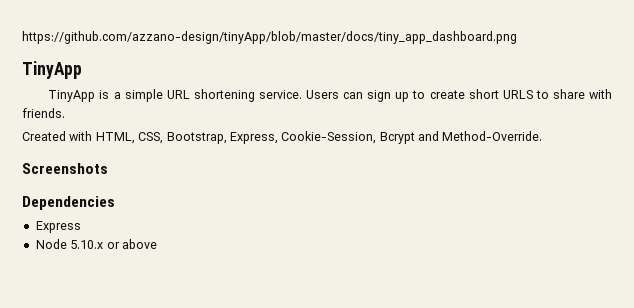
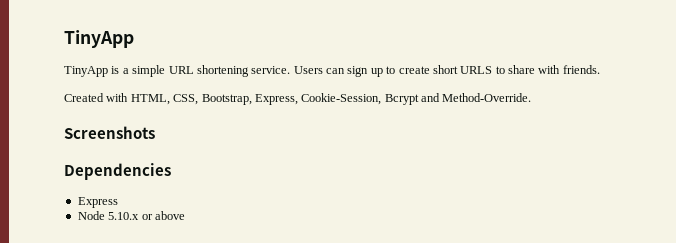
[22,31,517,44] https://github.com/azzano-design/tinyApp/blob/master/docs/tiny_app_dashboard.png // -> (64, 39) none

